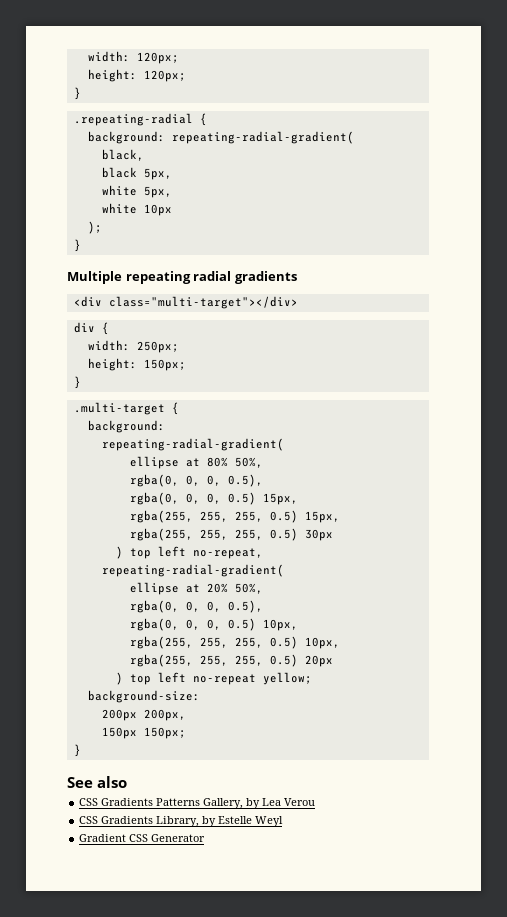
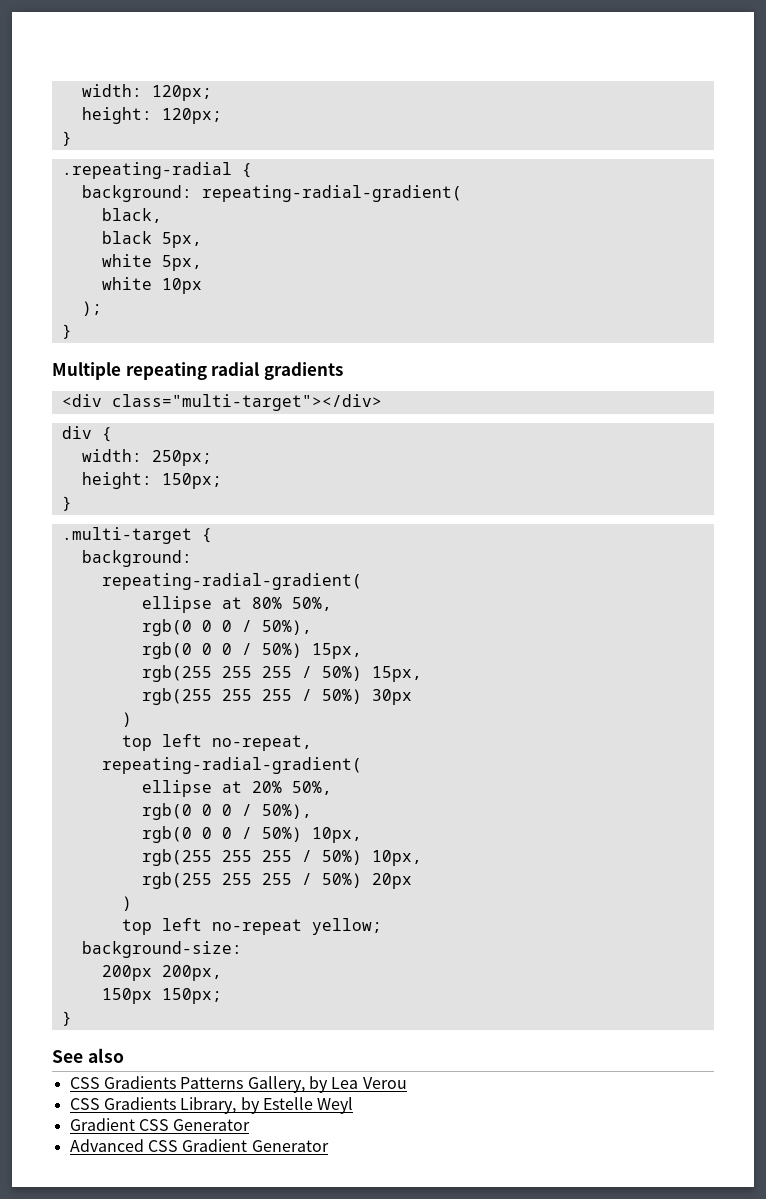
[129,474,263,487] [129,492,298,505] [129,510,340,523] [129,528,298,541] rgba(0, 0, 0, 0.5), // rgba(0, 0, 0, 0.5) 15px, // rgba(255, 255, 255, 0.5) 15px, // rgba(255, 255, 255, 0.5) -> [141,619,312,636] [141,642,362,659] [141,665,422,682] [141,688,362,705] rgb(0 0 0 / 50%), // rgb(0 0 0 / 50%) 15px, // rgb(255 255 255 / 50%) 15px, // rgb(255 255 255 / 50%)
(123, 552) none -> (132, 719) //
[129,600,263,613] [129,618,298,631] [129,636,340,649] [129,654,298,667] rgba(0, 0, 0, 0.5), // rgba(0, 0, 0, 0.5) 10px, // rgba(255, 255, 255, 0.5) 10px, // rgba(255, 255, 255, 0.5) -> [141,803,312,820] [141,826,362,843] [141,849,422,866] [141,872,362,889] rgb(0 0 0 / 50%), // rgb(0 0 0 / 50%) 10px, // rgb(255 255 255 / 50%) 10px, // rgb(255 255 255 / 50%)
(123, 678) none -> (132, 903) //
(206, 838) none -> [69,1139,329,1152] // Advanced CSS Gradient Generator

